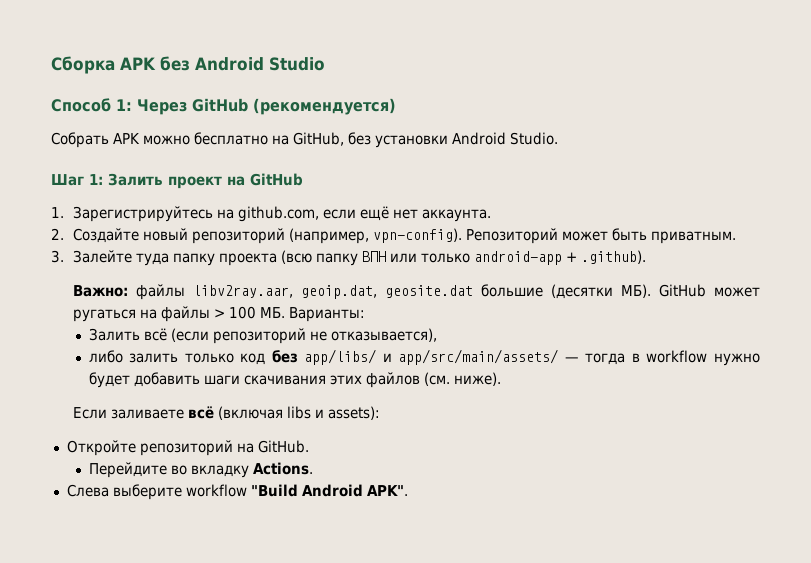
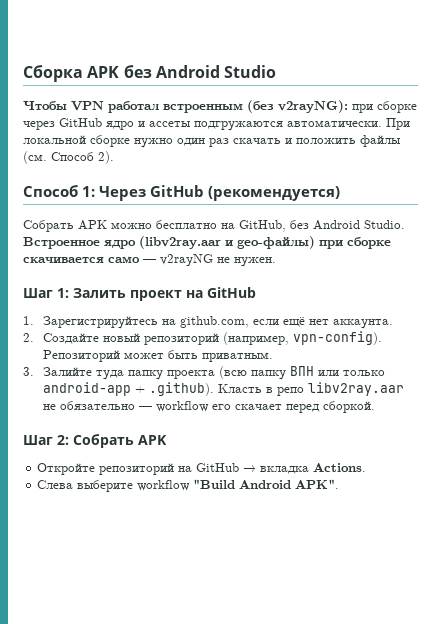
(325, 64) none -> [23,100,417,113] [23,118,410,131] [23,135,401,148] [23,151,114,164] // Чтобы VPN работал встроенным (без v2rayNG): при сборке через GitHub ядро и ассеты подгружаются автоматически. При локальной сборке нужно один раз скачать и положить файлы (см. Способ 2).
[375,135,448,148] установки -> (309, 224) none
(558, 138) none -> [23,236,391,249] [23,254,276,267] Встроенное ядро (libv2ray.aar и geo-файлы) при сборке скачивается само — v2rayNG не нужен.
[72,250,132,263] Залейте -> [42,367,92,376] Залийте
[72,284,760,300] [72,306,365,322] [88,328,437,344] [88,349,760,366] [88,372,501,388] [72,406,380,420] // Важно: файлы libv2ray.aar, geoip.dat, geosite.dat большие (десятки МБ). GitHub может ругаться на файлы > 100 МБ. Варианты: // Залить всё (если репозиторий не отказывается), // либо залить только код без app/libs/ и app/src/main/assets/ — тогда в workflow нужно будет добавить шаги скачивания этих файлов (см. ниже). // Если заливаете всё (включая libs и assets): -> [217,382,404,396] [42,401,375,413] [23,434,167,448] Класть в репо libv2ray.aar не обязательно — workflow его скачает перед сборкой. // Шаг 2: Собрать APK
[257,440,309,453] [88,462,249,478] GitHub. // Перейдите во вкладку -> [196,463,310,474] GitHub → вкладка

